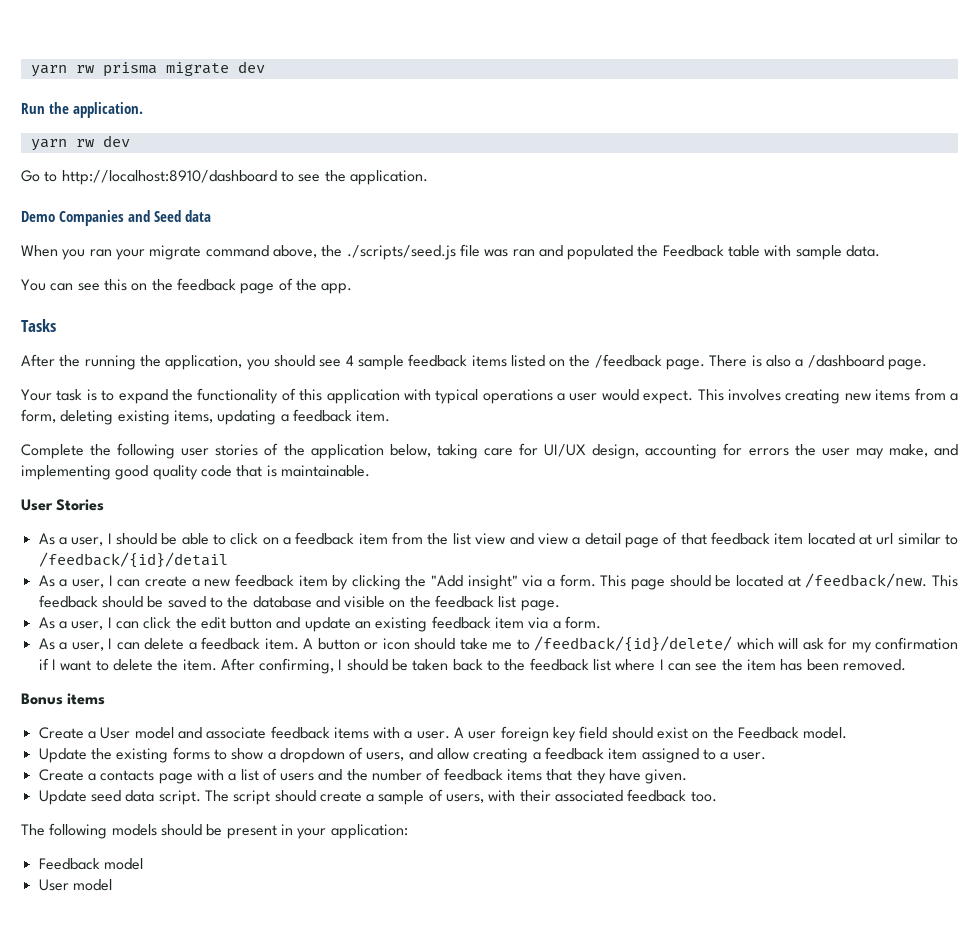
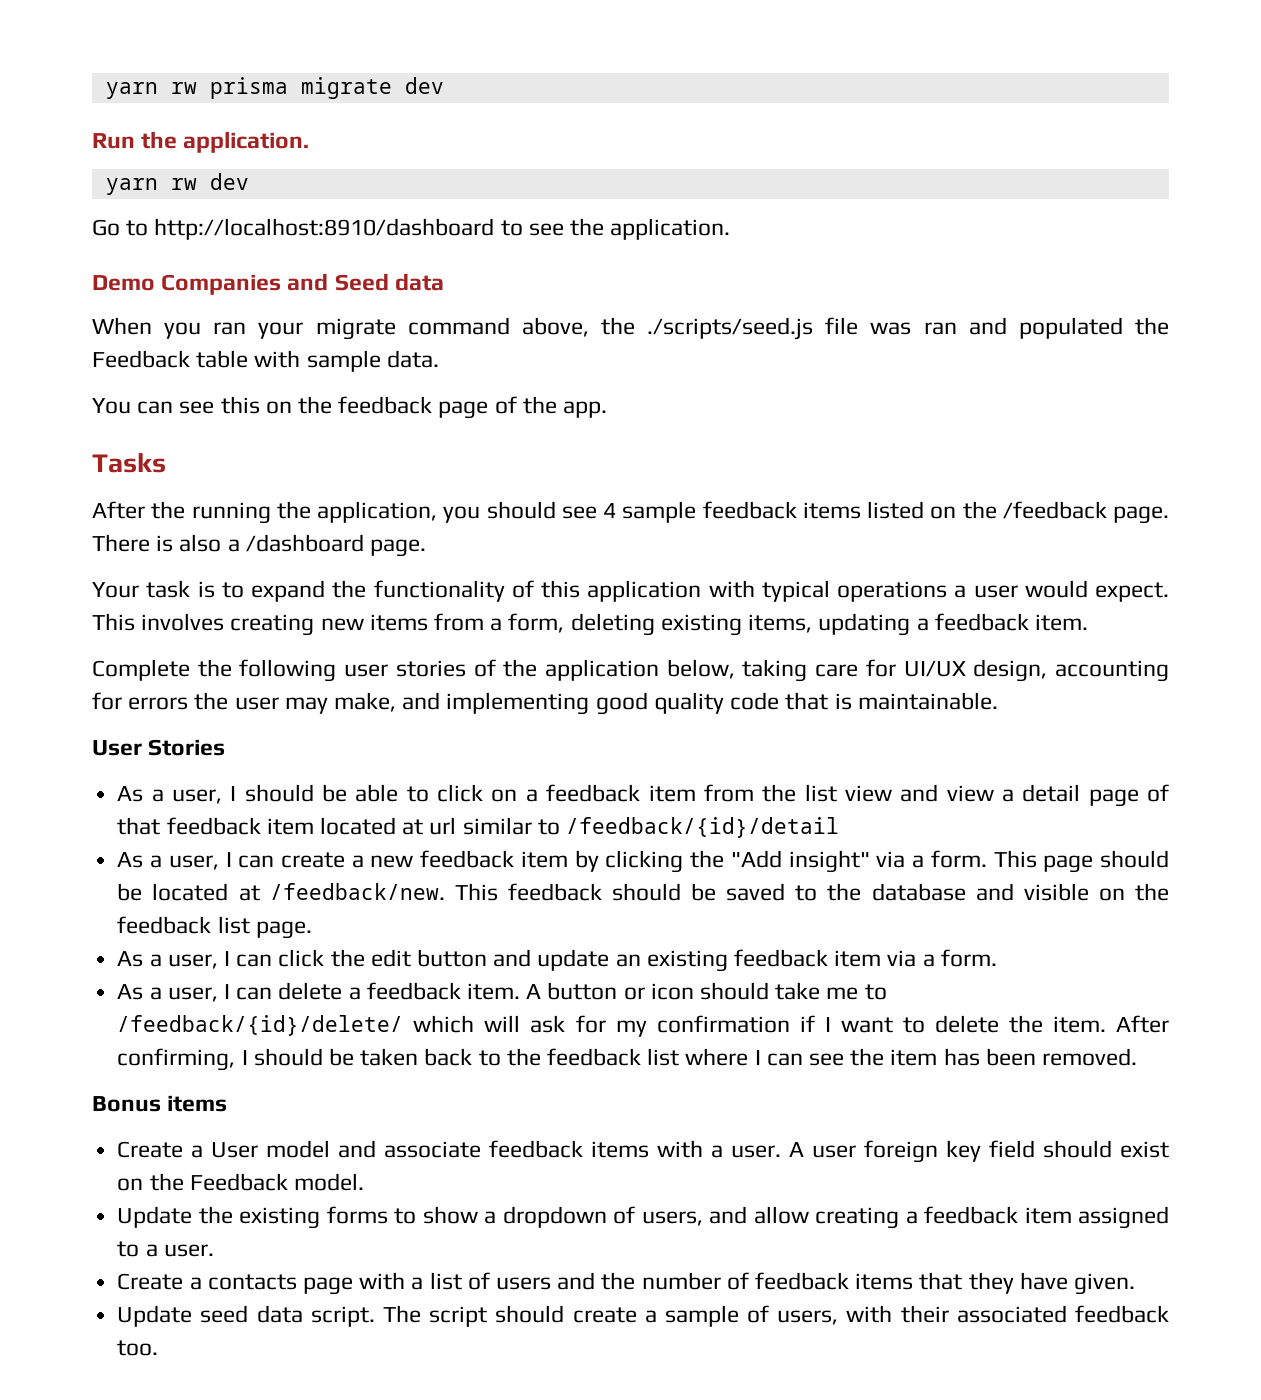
[21,823,408,839] [38,858,143,870] [38,879,112,891] // The following models should be present in your application: // Feedback model // User model -> (159, 1348) none

